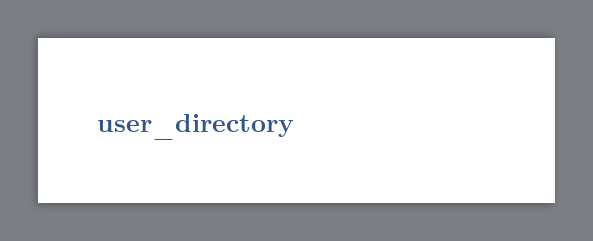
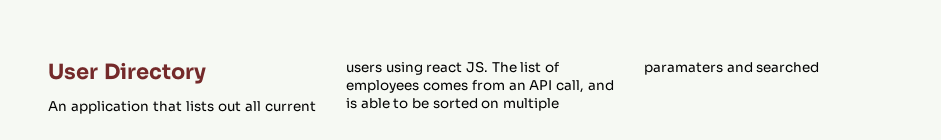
[97,114,294,140] user_directory -> [48,62,206,84] [48,101,316,114] [346,61,559,75] [346,80,614,93] [346,98,559,111] [644,62,820,75] User Directory // An application that lists out all current users using react JS. The list of employees comes from an API call, and is able to be sorted on multiple paramaters and searched

